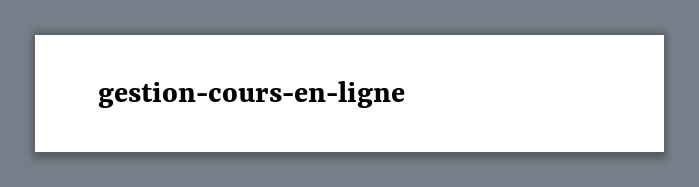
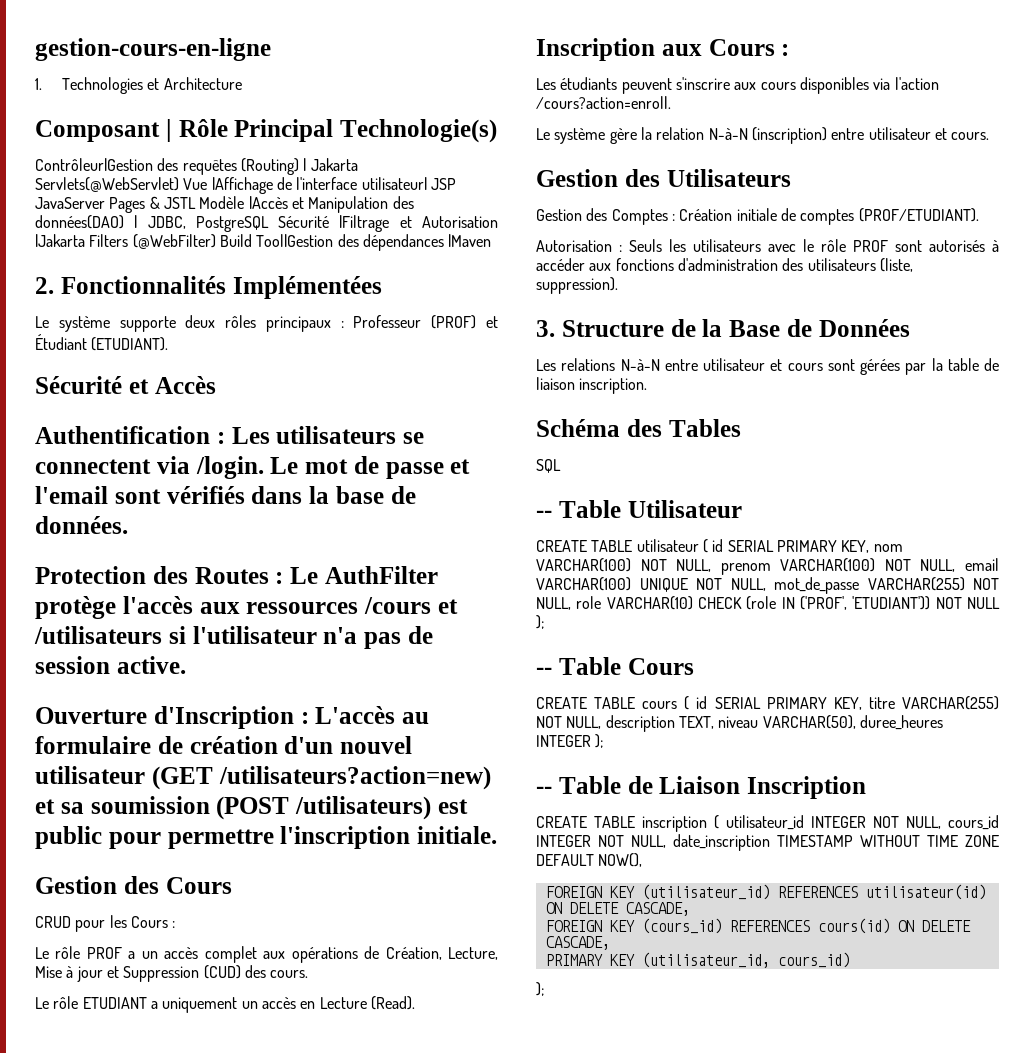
(405, 94) none -> [35,77,242,94] [35,119,497,143] [35,158,358,175] [35,177,456,194] [35,196,414,213] [35,215,498,232] [35,234,492,251] [35,276,382,299] [35,315,498,332] [35,334,169,351] [35,376,216,394] [35,426,424,444] [35,456,471,479] [35,486,416,504] [35,516,128,534] [35,566,438,584] [35,596,458,619] [34,626,433,649] [35,656,186,674] [35,706,429,729] [35,736,412,754] [35,766,491,790] [35,796,468,820] [35,826,497,849] [35,876,232,894] [35,915,176,932] [35,946,498,963] [35,965,309,982] [35,996,415,1013] [536,38,790,61] [536,77,939,94] [536,96,671,109] [536,127,990,144] [536,169,791,187] [536,208,979,225] [536,239,999,252] [536,258,913,272] [536,277,618,294] [536,319,910,337] [536,358,999,375] [536,377,648,394] [536,419,741,437] [536,459,561,473] [536,500,742,518] [536,539,903,553] [536,558,999,575] [536,577,999,594] [536,596,1000,610] [536,615,544,629] [536,657,694,675] [536,696,999,710] [536,715,943,732] [536,734,604,748] [536,776,866,799] [536,815,999,832] [536,834,999,851] [536,853,643,867] [545,884,986,900] [545,902,690,916] [545,918,971,934] [545,936,610,950] [545,952,850,968] [536,982,544,996] // 1. Technologies et Architecture // Composant | Rôle Principal Technologie(s) // Contrôleur|Gestion des requêtes (Routing) | Jakarta Servlets(@WebServlet) Vue |Affichage de l'interface utilisateur| JSP JavaServer Pages & JSTL Modèle |Accès et Manipulation des données(DAO) | JDBC, PostgreSQL Sécurité |Filtrage et Autorisation |Jakarta Filters (@WebFilter) Build Tool|Gestion des dépendances |Maven // 2. Fonctionnalités Implémentées // Le système supporte deux rôles principaux : Professeur (PROF) et Étudiant (ETUDIANT). // Sécurité et Accès // Authentification : Les utilisateurs se connectent via /login. Le mot de passe et l'email sont vérifiés dans la base de données. // Protection des Routes : Le AuthFilter protège l'accès aux ressources /cours et /utilisateurs si l'utilisateur n'a pas de session active. // Ouverture d'Inscription : L'accès au formulaire de création d'un nouvel utilisateur (GET /utilisateurs?action=new) et sa soumission (POST /utilisateurs) est public pour permettre l'inscription initiale. // Gestion des Cours // CRUD pour les Cours : // Le rôle PROF a un accès complet aux opérations de Création, Lecture, Mise à jour et Suppression (CUD) des cours. // Le rôle ETUDIANT a uniquement un accès en Lecture (Read). // Inscription aux Cours : // Les étudiants peuvent s'inscrire aux cours disponibles via l'action /cours?action=enroll. // Le système gère la relation N-à-N (inscription) entre utilisateur et cours. // Gestion des Utilisateurs // Gestion des Comptes : Création initiale de comptes (PROF/ETUDIANT). // Autorisation : Seuls les utilisateurs avec le rôle PROF sont autorisés à accéder aux fonctions d'administration des utilisateurs (liste, suppression). // 3. Structure de la Base de Données // Les relations N-à-N entre utilisateur et cours sont gérées par la table de liaison inscription. // Schéma des Tables // SQL // -- Table Utilisateur // CREATE TABLE utilisateur ( id SERIAL PRIMARY KEY, nom VARCHAR(100) NOT NULL, prenom VARCHAR(100) NOT NULL, email VARCHAR(100) UNIQUE NOT NULL, mot_de_passe VARCHAR(255) NOT NULL, role VARCHAR(10) CHECK (role IN ('PROF', 'ETUDIANT')) NOT NULL ); // -- Table Cours // CREATE TABLE cours ( id SERIAL PRIMARY KEY, titre VARCHAR(255) NOT NULL, description TEXT, niveau VARCHAR(50), duree_heures INTEGER ); // -- Table de Liaison Inscription // CREATE TABLE inscription ( utilisateur_id INTEGER NOT NULL, cours_id INTEGER NOT NULL, date_inscription TIMESTAMP WITHOUT TIME ZONE DEFAULT NOW(), // FOREIGN KEY (utilisateur_id) REFERENCES utilisateur(id) ON DELETE CASCADE, // FOREIGN KEY (cours_id) REFERENCES cours(id) ON DELETE CASCADE, // PRIMARY KEY (utilisateur_id, cours_id) // );

